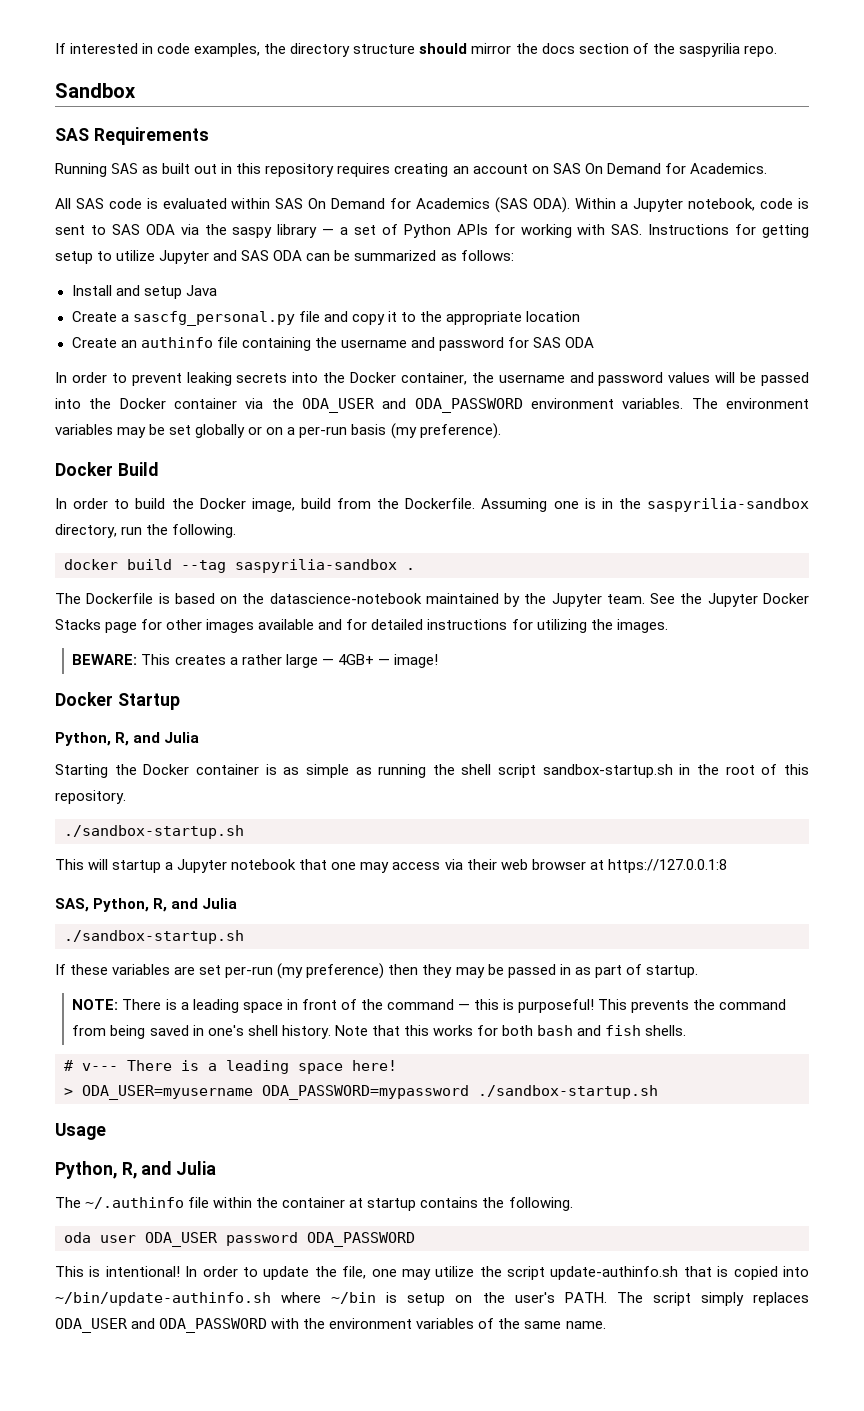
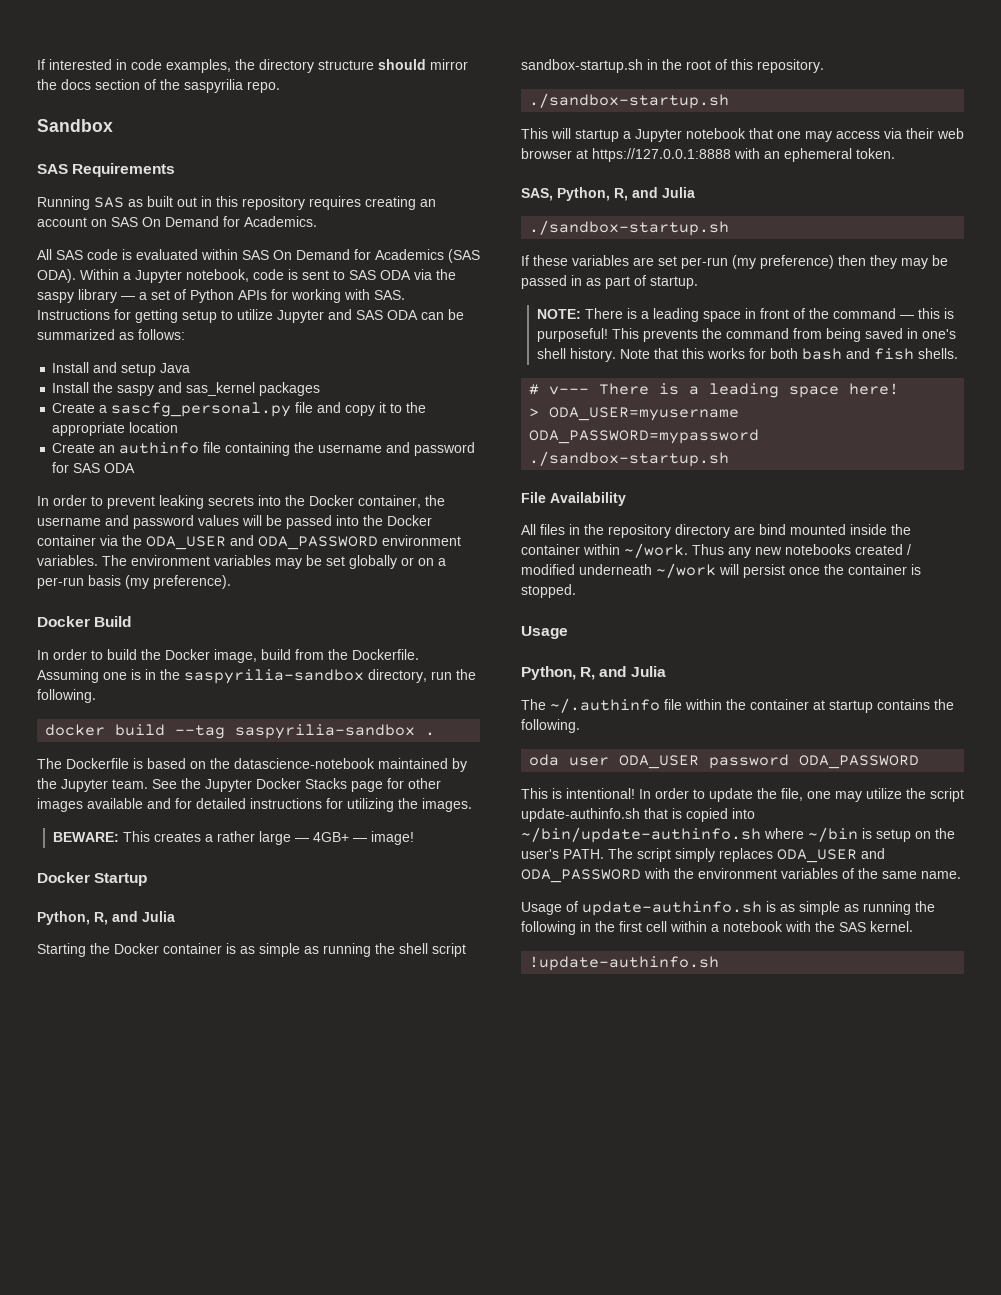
(217, 290) none -> [52,382,321,396] // Install the saspy and sas_kernel packages
[607,859,727,873] https://127.0.0.1:8 -> [592,148,895,162] https://127.0.0.1:8888 with an ephemeral token.
(658, 1092) none -> [521,492,626,506] [521,524,911,538] [521,543,911,558] [521,563,921,578] [521,584,576,598] // File Availability // All files in the repository directory are bind mounted inside the container within ~/work. Thus any new notebooks created / modified underneath ~/work will persist once the container is stopped.
(606, 1325) none -> [521,901,935,916] [521,921,913,935] [529,956,720,971] // Usage of update-authinfo.sh is as simple as running the following in the first cell within a notebook with the SAS kernel. // !update-authinfo.sh

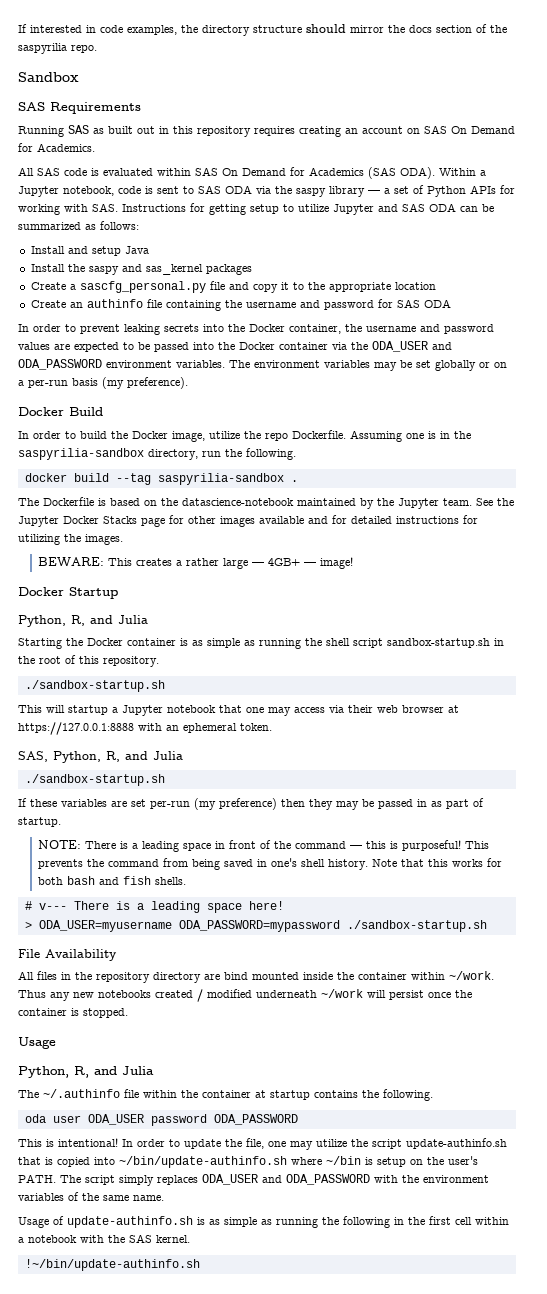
[242,515,262,526] will -> [54,342,134,352] are expected to
[261,649,348,660] build from the -> [209,431,288,441] utilize the repo
[529,956,720,971] !update-authinfo.sh -> [24,1259,200,1271] !~/bin/update-authinfo.sh

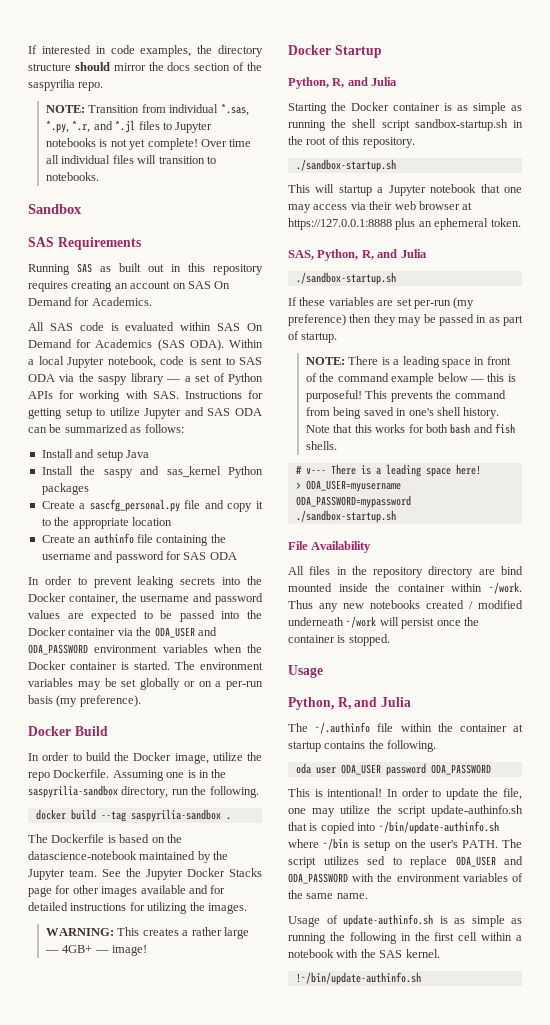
(97, 49) none -> [46,103,249,116] [46,120,213,133] [46,138,252,150] [46,155,216,164] [46,172,100,181] // NOTE: Transition from individual *.sas, *.py, *.r, and *.jl files to Jupyter notebooks is not yet complete! Over time all individual files will transition to notebooks.
(486, 173) none -> [38,356,64,365] local
(203, 269) none -> [228,466,263,478] Python
[176,360,225,368] variables. -> [162,644,262,653] [28,661,170,670] variables when the Docker container is started.
[37,557,104,567] BEWARE: -> [46,928,115,936] WARNING:
[138,723,162,731] with -> [395,218,416,230] plus
(346, 845) none -> [391,373,468,385] example below
[119,1175,198,1186] simply replaces -> [323,856,447,868] utilizes sed to replace

